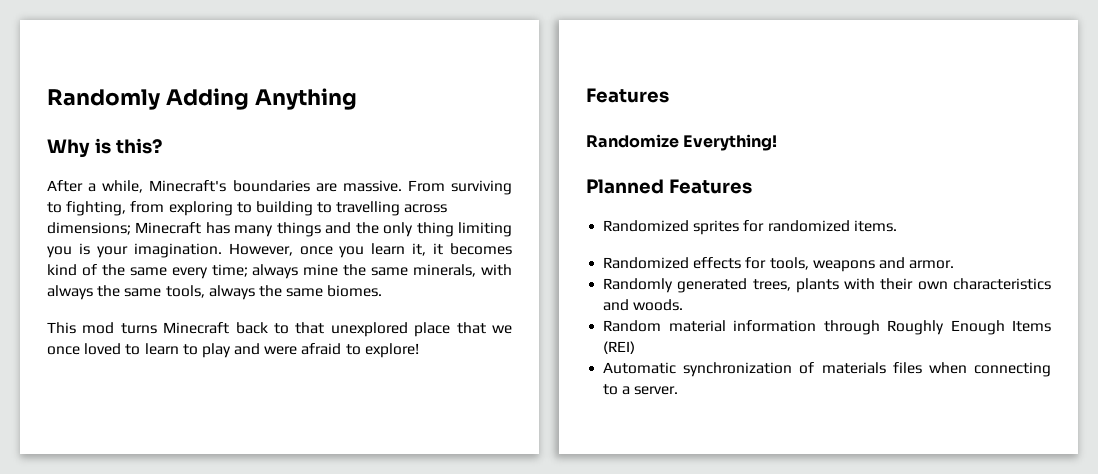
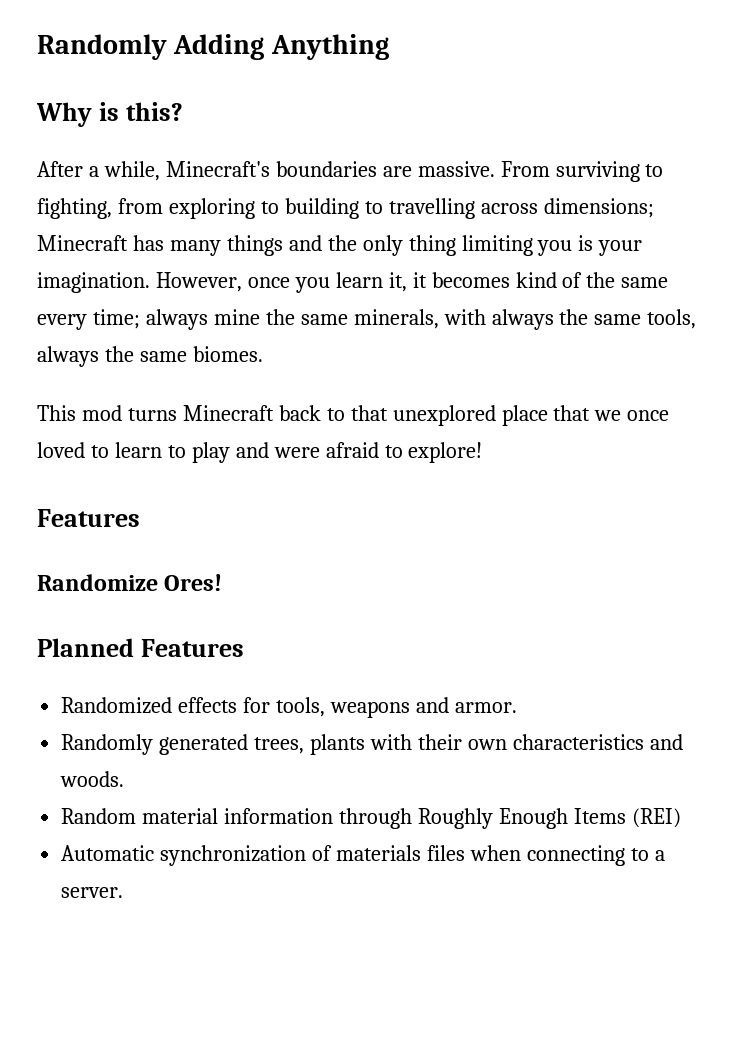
[683,134,778,151] Everything! -> [164,574,223,591] Ores!
[603,220,897,235] // Randomized sprites for randomized items. -> (244, 648) none

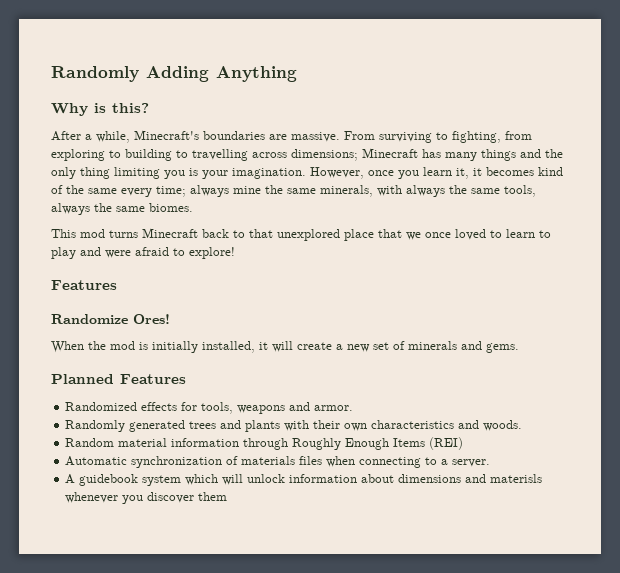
(223, 582) none -> [51,341,519,353] // When the mod is initially installed, it will create a new set of minerals and gems.
[254,737,305,754] trees, -> [189,420,242,429] trees and
(124, 892) none -> [65,474,543,486] [65,492,228,504] // A guidebook system which will unlock information about dimensions and materisls whenever you discover them

